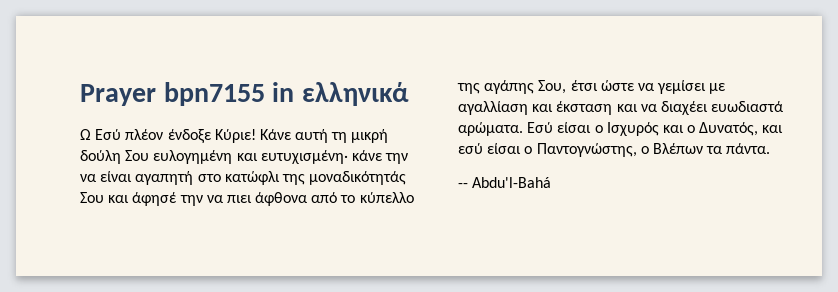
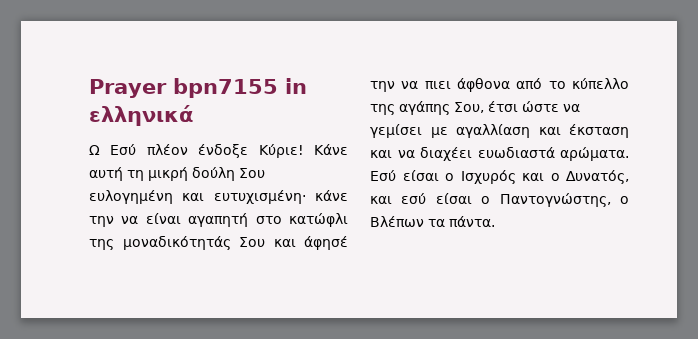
[458,177,552,188] // -- Abdu'l-Bahá -> (495, 221) none

